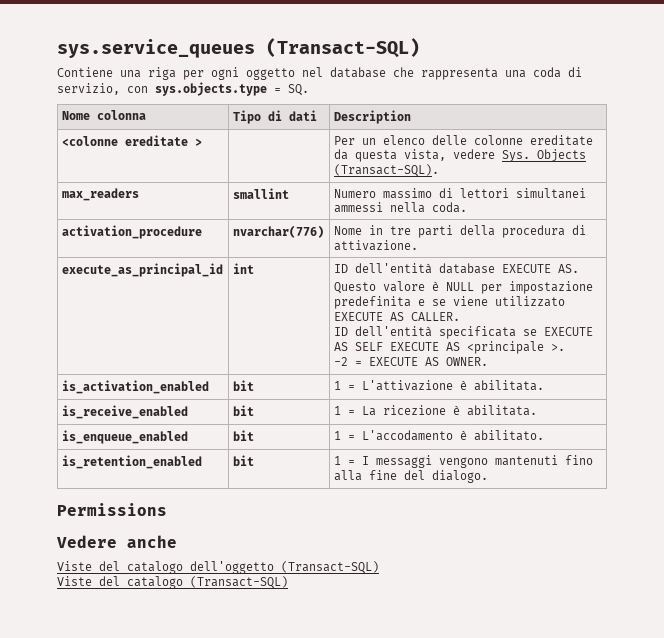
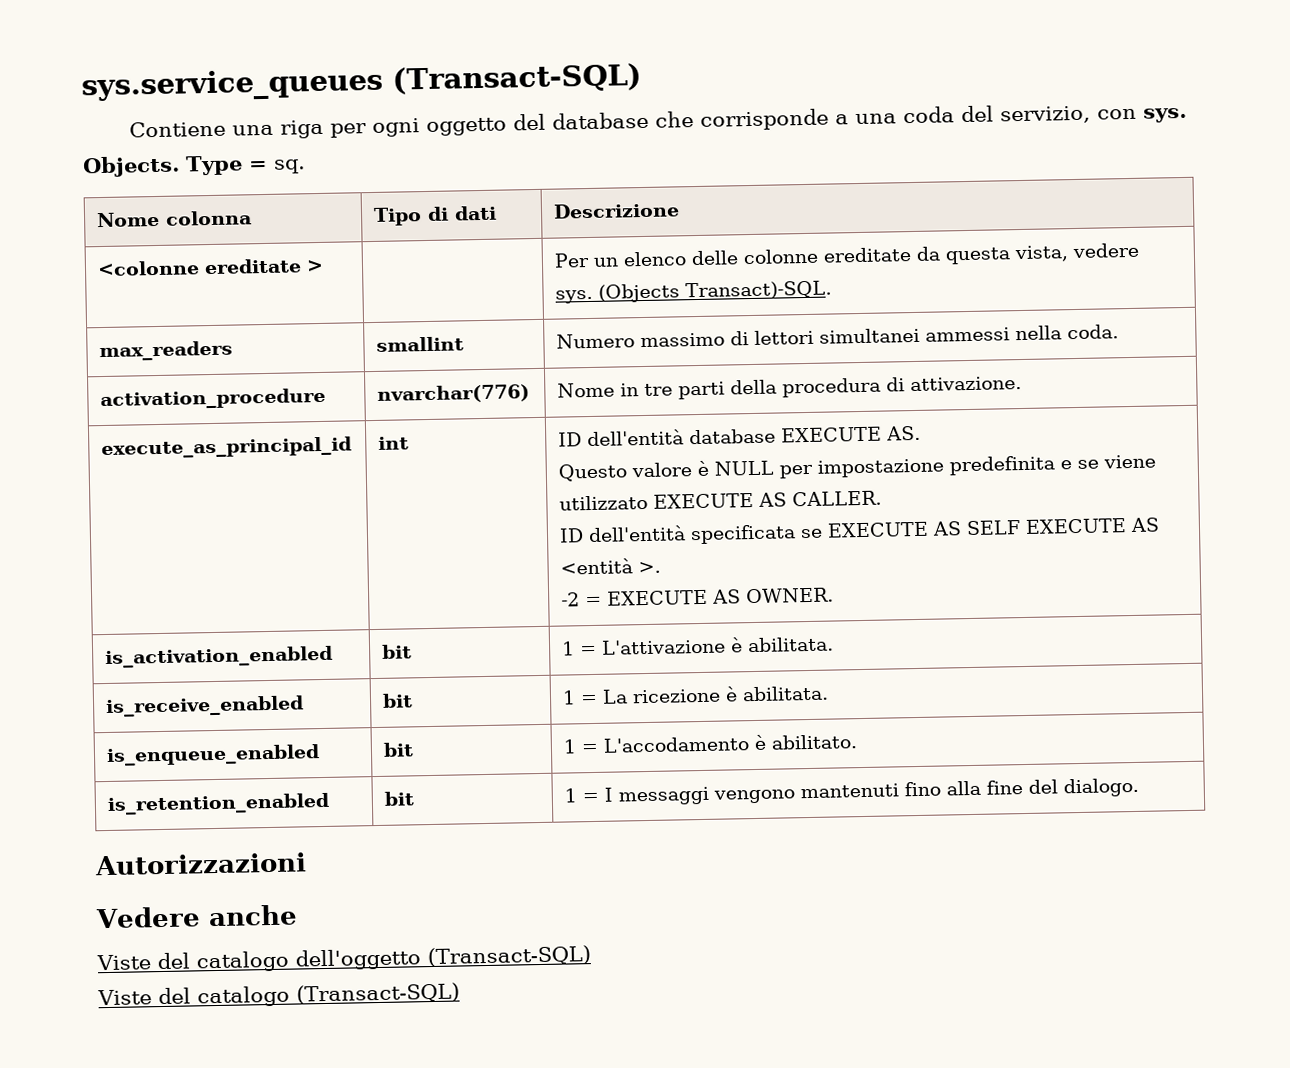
[302,67,323,77] nel -> [512,113,546,131] del
[421,68,498,80] rappresenta -> [699,108,849,131] corrisponde a
[568,67,582,77] di -> [960,105,994,123] del
[155,82,309,96] sys.objects.type = SQ. -> [1142,107,1187,123] [82,155,306,178] sys. Objects. Type = sq.
[333,110,411,124] Description -> [553,202,681,219] Descrizione
[501,149,586,162] [333,164,439,177] Sys. Objects (Transact-SQL). -> [555,280,833,304] sys. (Objects Transact)-SQL.
[466,341,544,354] <principale -> [560,558,634,575] <entità
[57,503,167,516] Permissions -> [94,852,307,876] Autorizzazioni

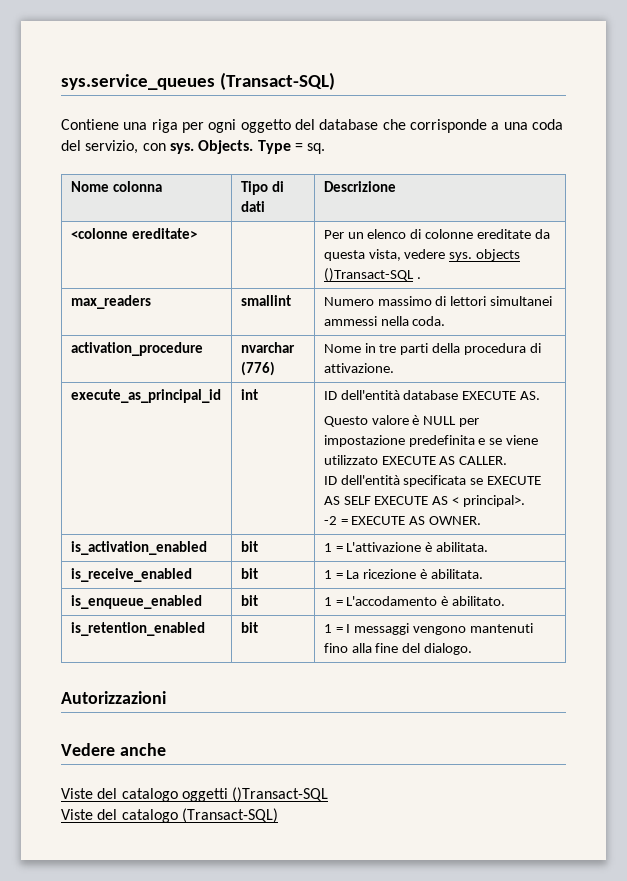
[204,258,325,275] ereditate > -> [131,228,197,239] ereditate>
[691,250,740,266] delle -> [410,229,422,239] di
[598,280,833,303] (Objects Transact)-SQL. -> [476,249,521,261] [323,268,421,282] objects ()Transact-SQL .
[377,384,531,404] nvarchar(776) -> [240,342,295,353] [240,361,275,376] nvarchar (776)
[560,558,662,575] <entità >. -> [452,495,526,507] < principal>.
[295,945,591,971] dell'oggetto (Transact-SQL) -> [181,787,329,802] oggetti ()Transact-SQL

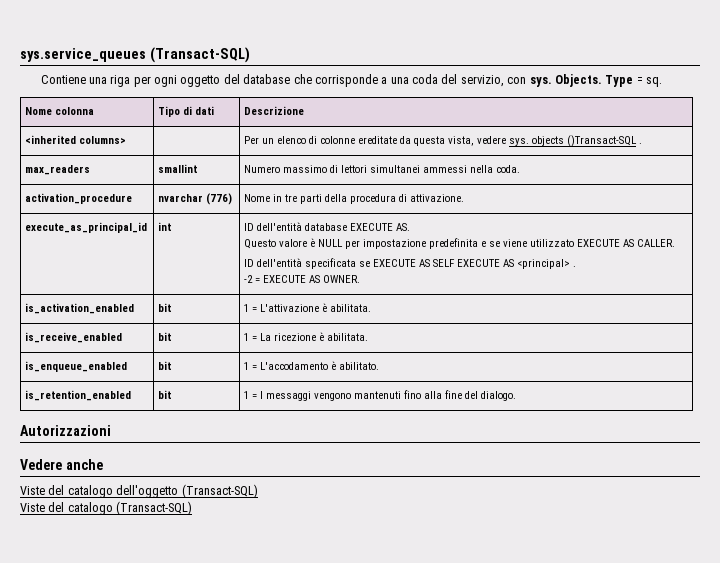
[70,228,197,239] <colonne ereditate> -> [25,135,127,144] <inherited columns>
[452,495,526,507] < principal>. -> [517,259,577,269] <principal> .
[181,787,329,802] oggetti ()Transact-SQL -> [116,484,258,498] dell'oggetto (Transact-SQL)

